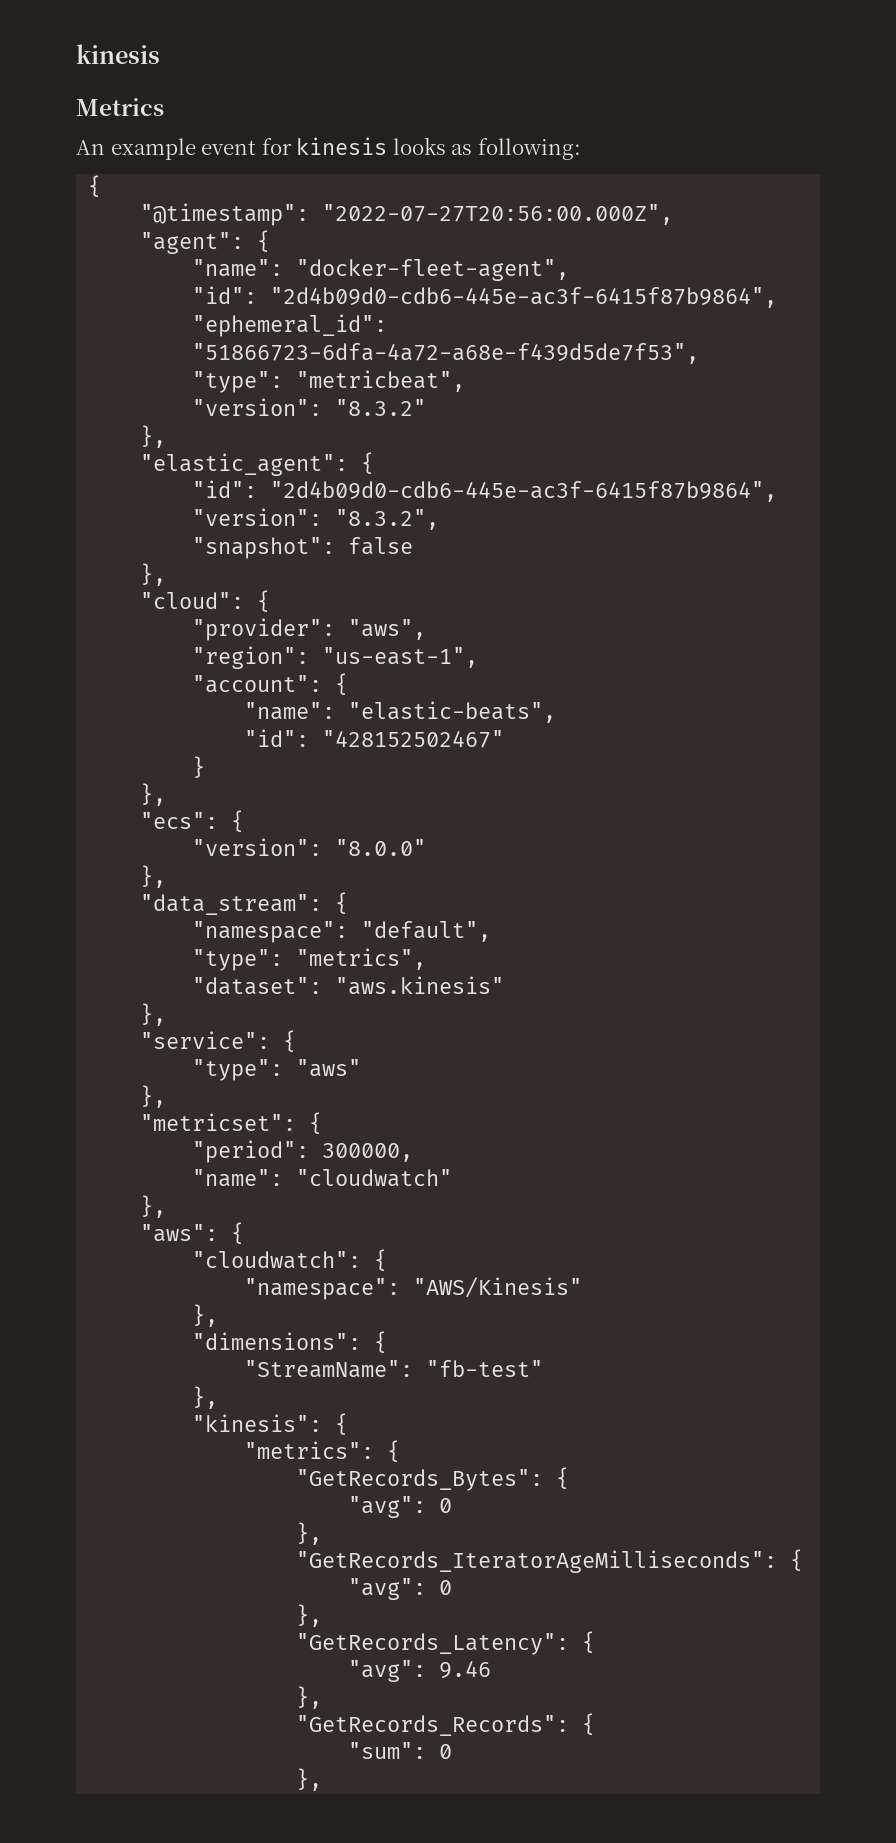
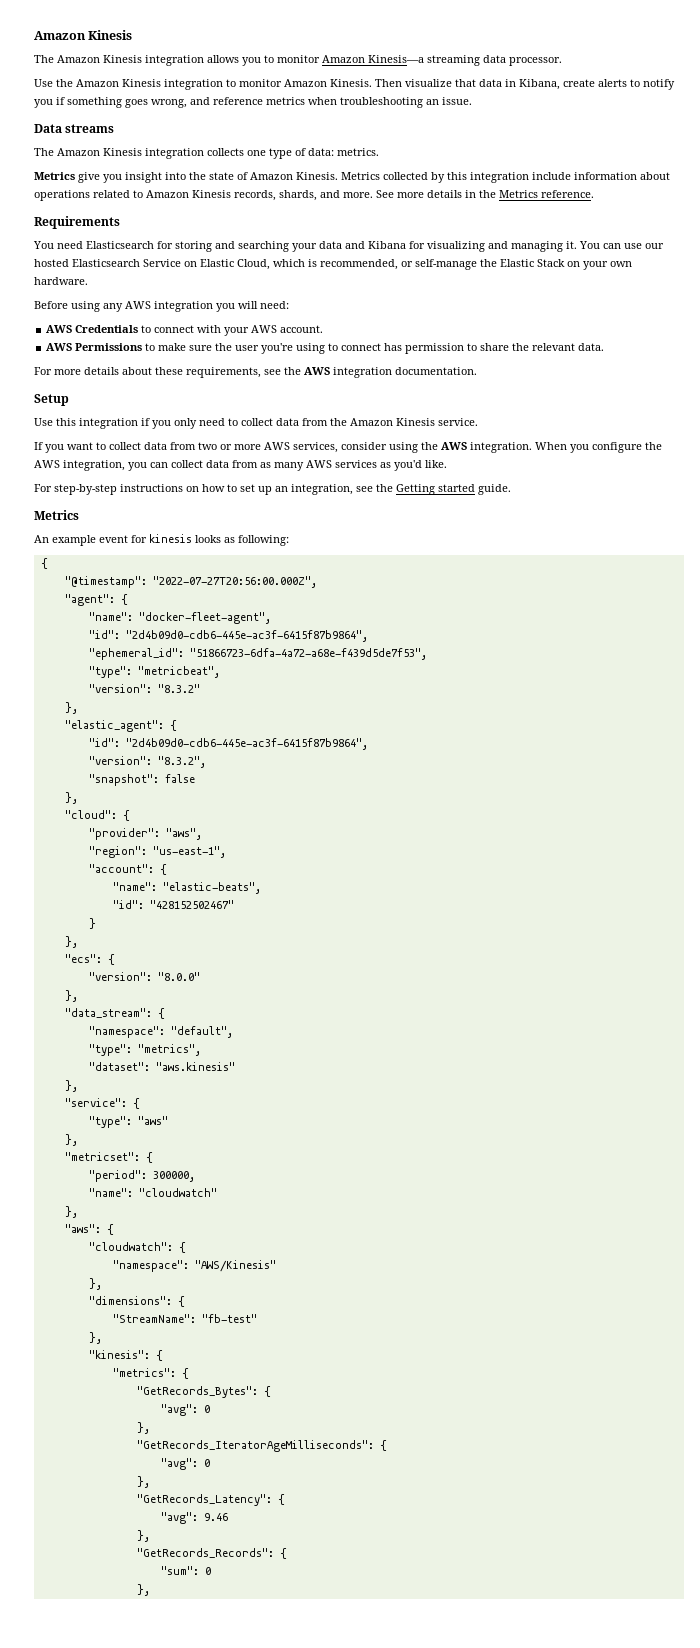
[76,44,160,64] kinesis -> [34,30,133,40] [34,55,562,66] [34,79,675,90] [34,97,472,108] [34,124,115,133] [34,148,379,159] [34,172,670,183] [34,190,594,201] [34,216,120,229] [33,241,664,252] [34,259,632,270] [34,277,88,285] [34,301,289,312] [46,325,324,336] [46,343,605,354] [34,367,477,378] [34,394,69,406] [34,418,478,429] [34,442,662,453] [34,460,447,471] [34,484,511,495] Amazon Kinesis // The Amazon Kinesis integration allows you to monitor Amazon Kinesis—a streaming data processor. // Use the Amazon Kinesis integration to monitor Amazon Kinesis. Then visualize that data in Kibana, create alerts to notify you if something goes wrong, and reference metrics when troubleshooting an issue. // Data streams // The Amazon Kinesis integration collects one type of data: metrics. // Metrics give you insight into the state of Amazon Kinesis. Metrics collected by this integration include information about operations related to Amazon Kinesis records, shards, and more. See more details in the Metrics reference. // Requirements // You need Elasticsearch for storing and searching your data and Kibana for visualizing and managing it. You can use our hosted Elasticsearch Service on Elastic Cloud, which is recommended, or self-manage the Elastic Stack on your own hardware. // Before using any AWS integration you will need: // AWS Credentials to connect with your AWS account. // AWS Permissions to make sure the user you're using to connect has permission to share the relevant data. // For more details about these requirements, see the AWS integration documentation. // Setup // Use this integration if you only need to collect data from the Amazon Kinesis service. // If you want to collect data from two or more AWS services, consider using the AWS integration. When you configure the AWS integration, you can collect data from as many AWS services as you'd like. // For step-by-step instructions on how to set up an integration, see the Getting started guide.

